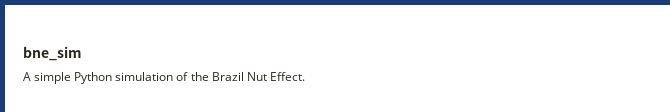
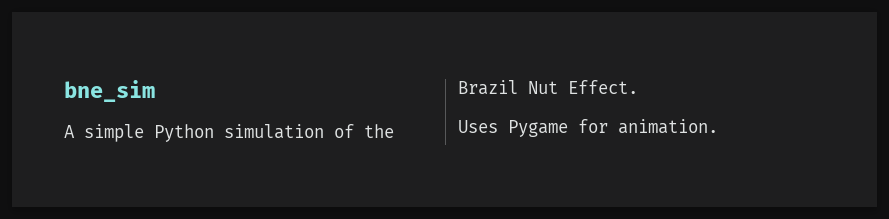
(305, 76) none -> [458,119,718,137] // Uses Pygame for animation.

